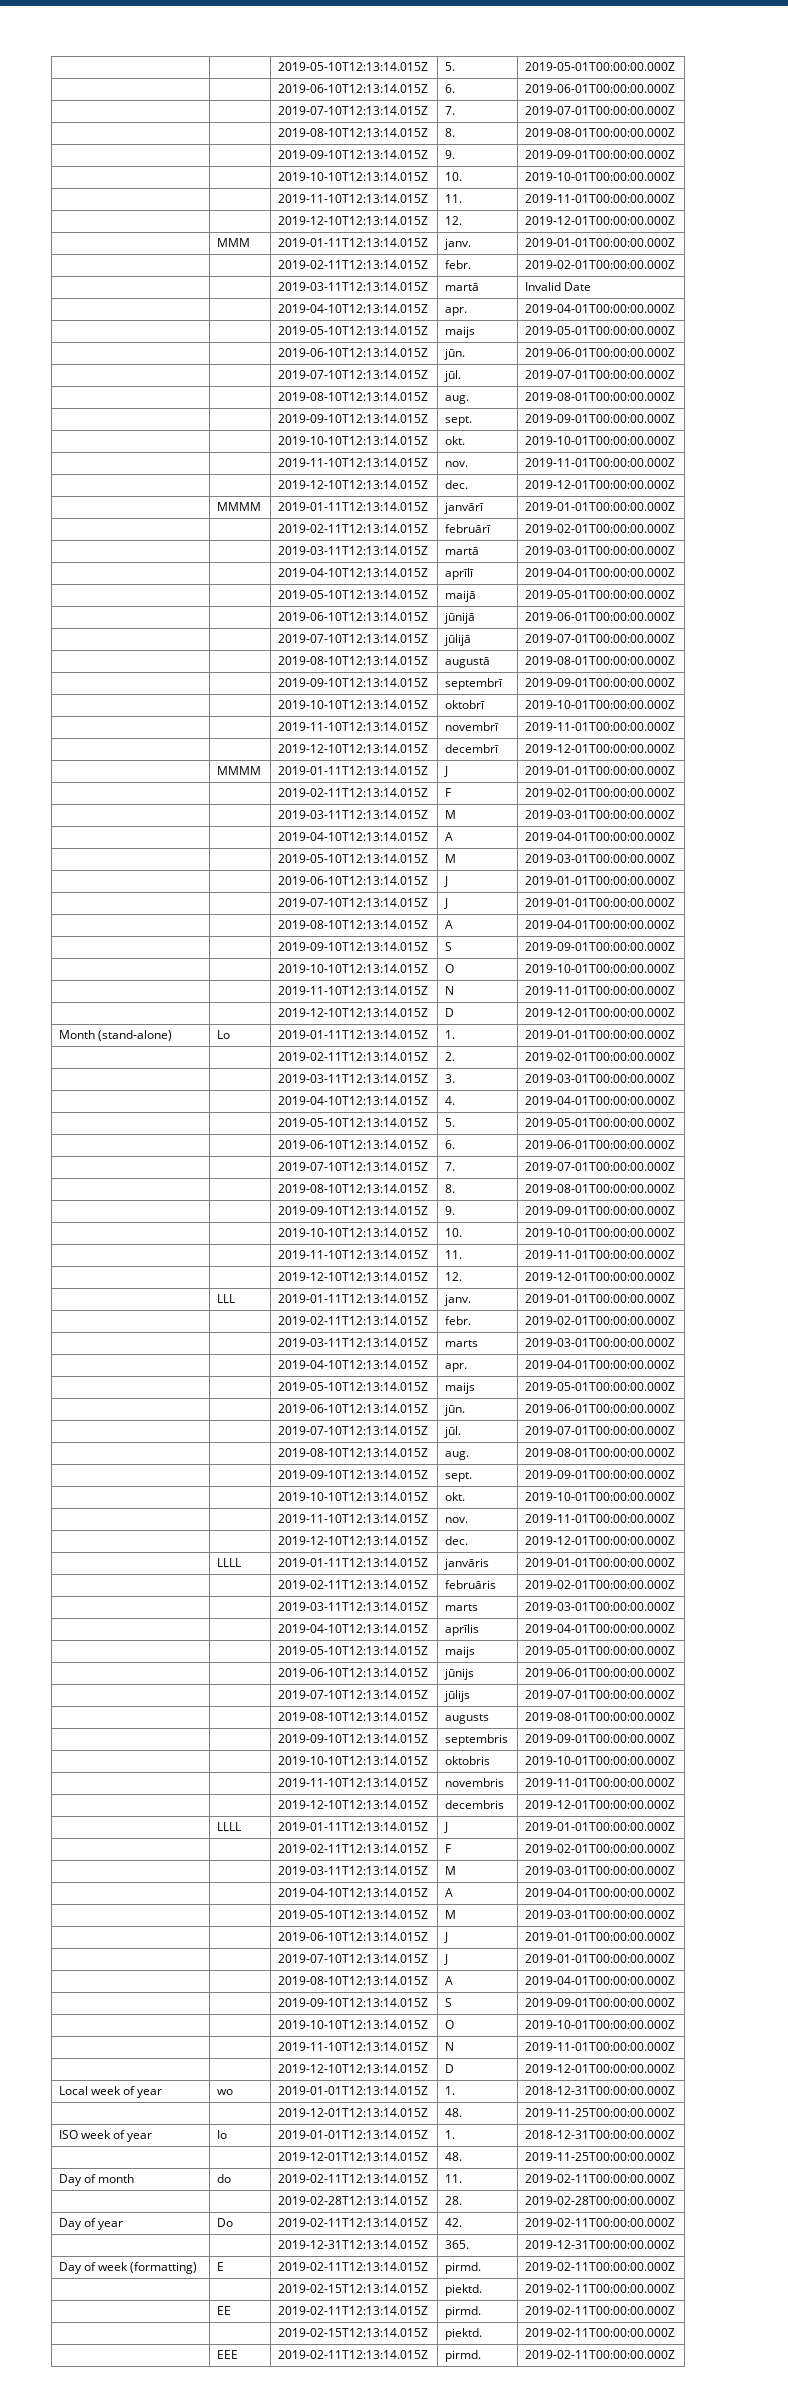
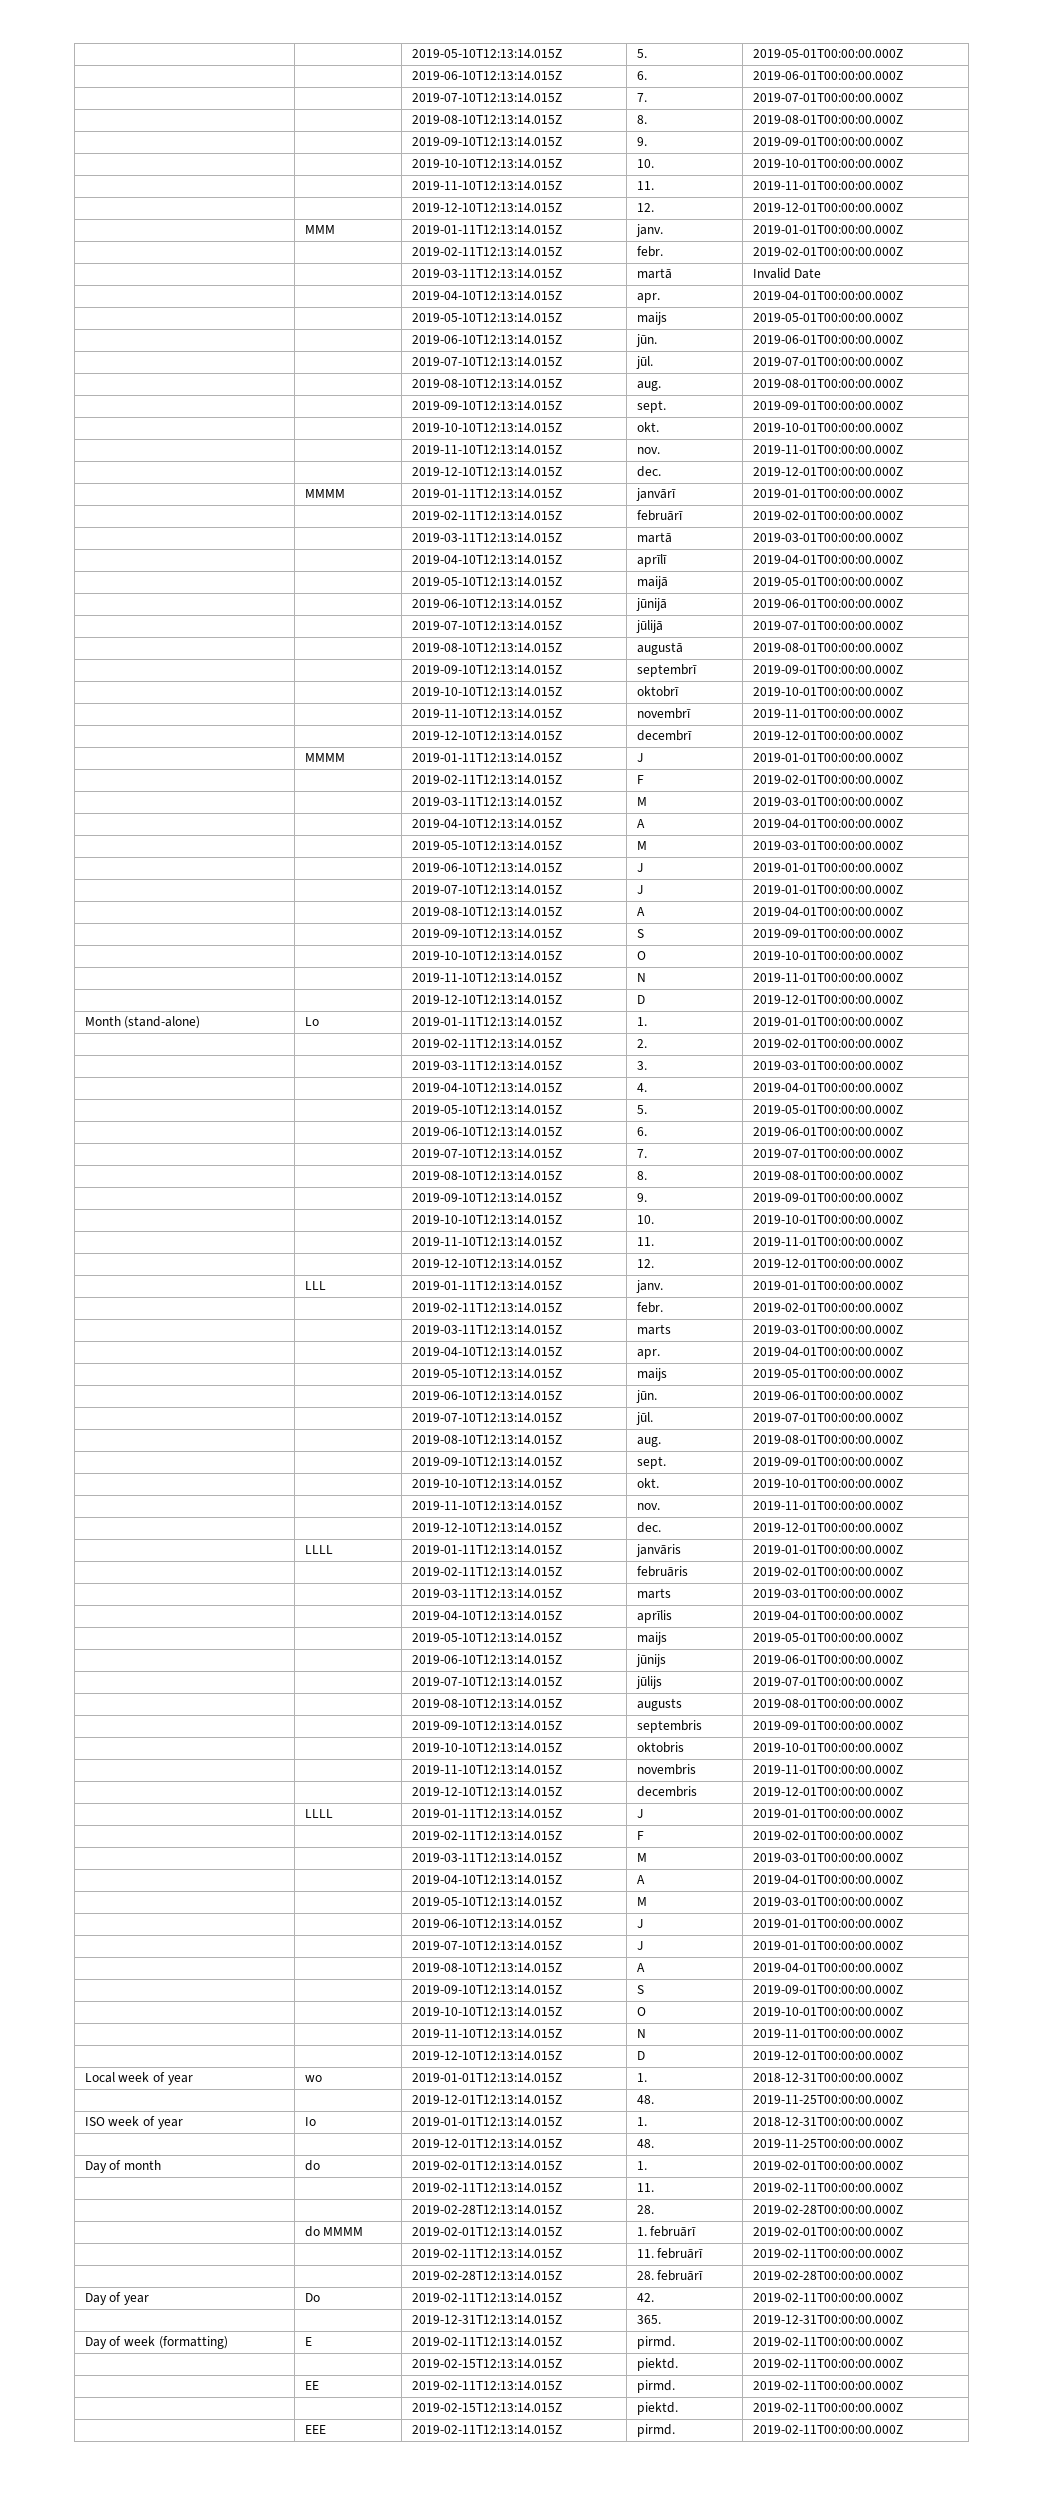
(232, 2178) none -> [411,2161,562,2170] [636,2161,647,2170] [752,2161,903,2170] | 2019-02-01T12:13:14.015Z | 1. | 2019-02-01T00:00:00.000Z // |
(676, 2200) none -> [304,2226,364,2237] [411,2227,562,2236] [636,2226,697,2237] [752,2227,903,2236] [411,2249,562,2258] [636,2248,704,2259] [752,2249,903,2258] [411,2271,562,2280] [636,2270,704,2281] [752,2271,903,2280] // | do MMMM | 2019-02-01T12:13:14.015Z | 1. februārī | 2019-02-01T00:00:00.000Z // | | 2019-02-11T12:13:14.015Z | 11. februārī | 2019-02-11T00:00:00.000Z // | | 2019-02-28T12:13:14.015Z | 28. februārī | 2019-02-28T00:00:00.000Z

